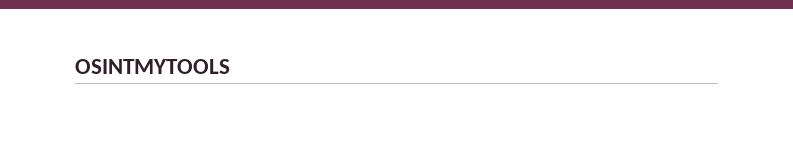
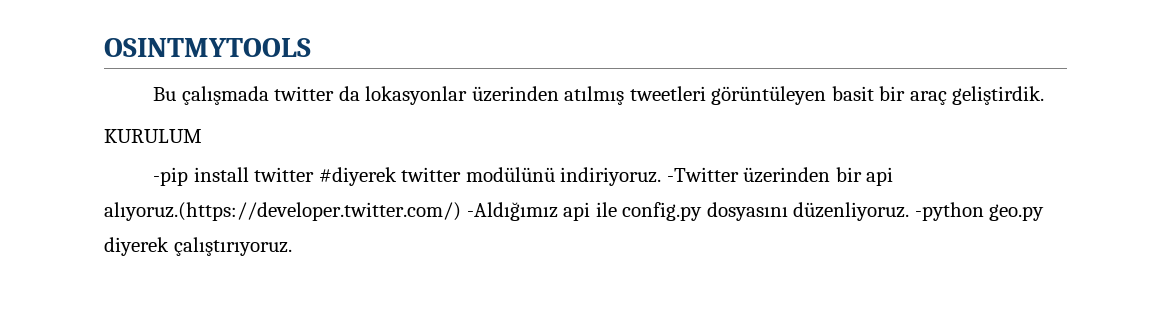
(230, 66) none -> [152,86,1045,105] [104,129,202,143] [152,167,894,186] [104,202,1045,221] [104,237,292,256] // Bu çalışmada twitter da lokasyonlar üzerinden atılmış tweetleri görüntüleyen basit bir araç geliştirdik. // KURULUM // -pip install twitter #diyerek twitter modülünü indiriyoruz. -Twitter üzerinden bir api alıyoruz.(https://developer.twitter.com/) -Aldığımız api ile config.py dosyasını düzenliyoruz. -python geo.py diyerek çalıştırıyoruz.

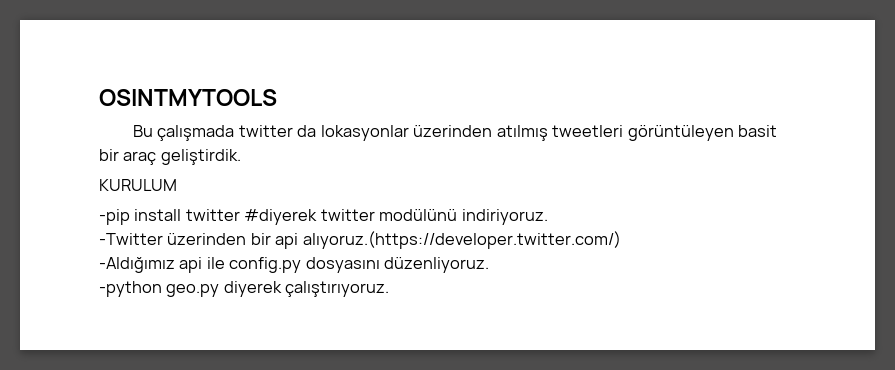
(662, 176) none -> (548, 217) //
(461, 211) none -> (621, 240) //
(910, 211) none -> (490, 265) //

